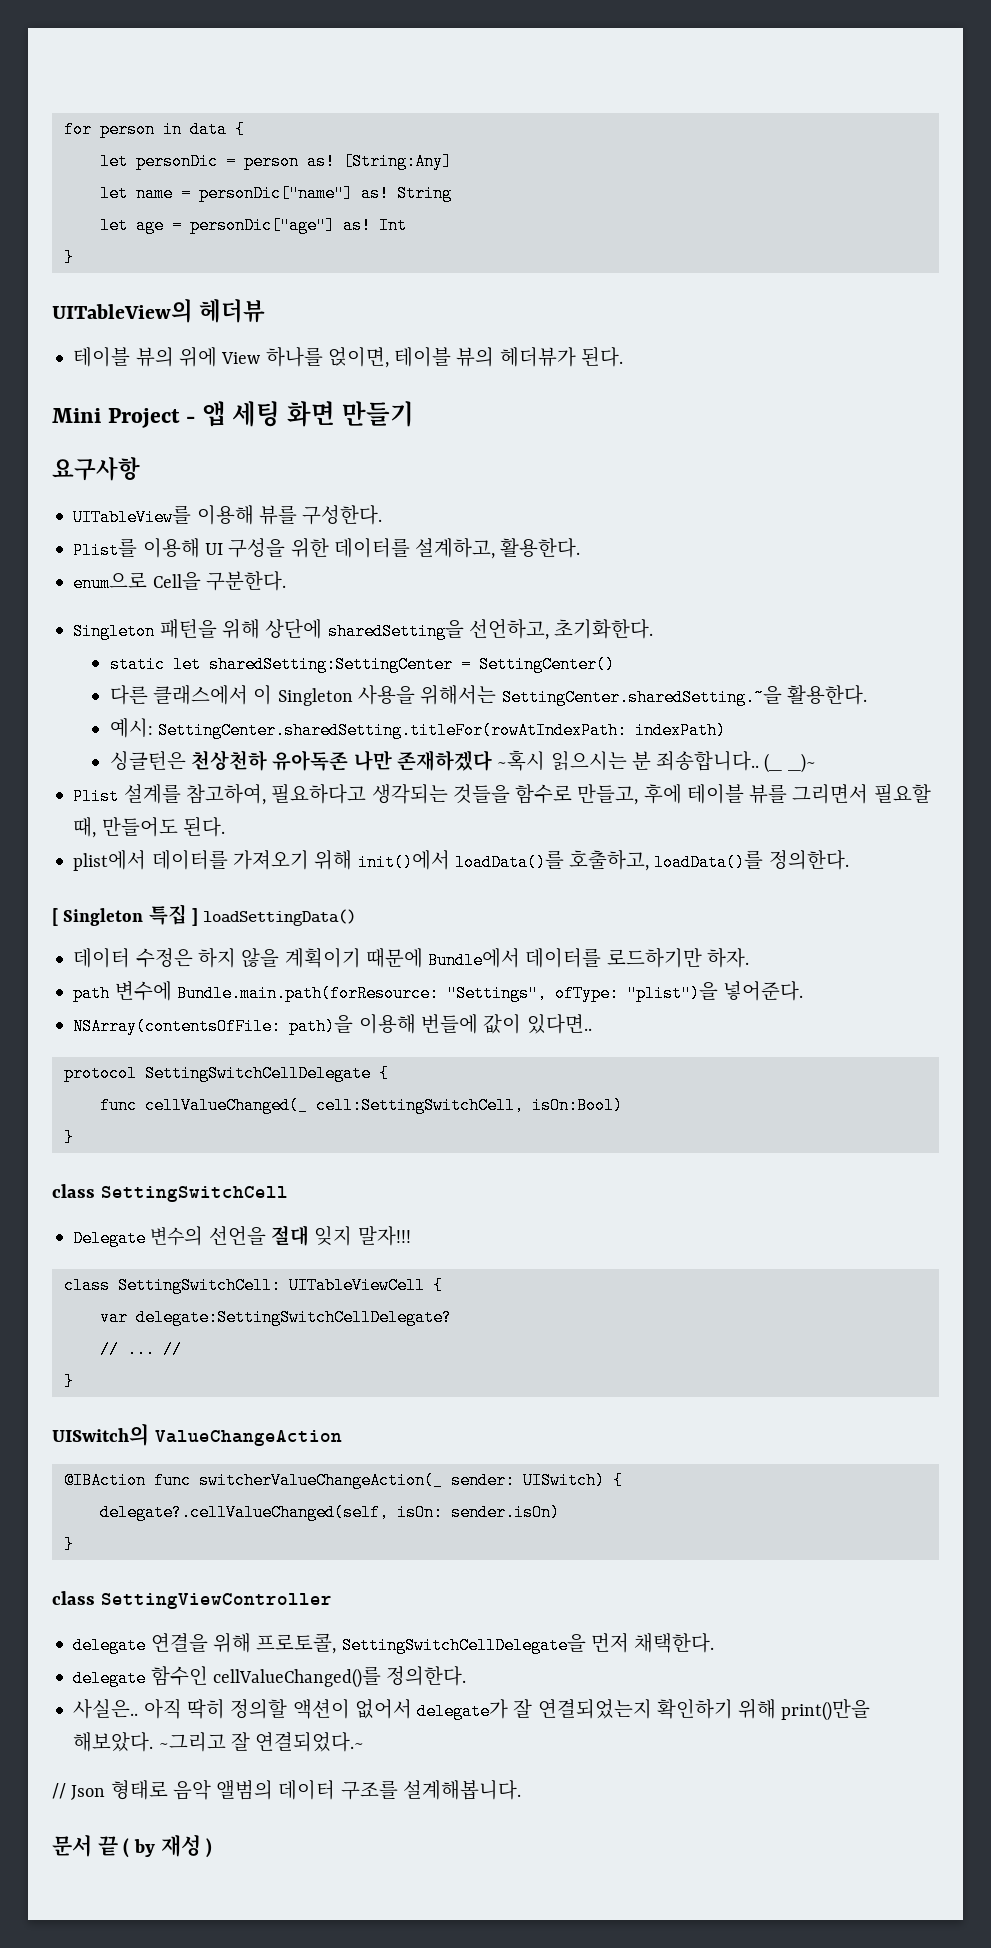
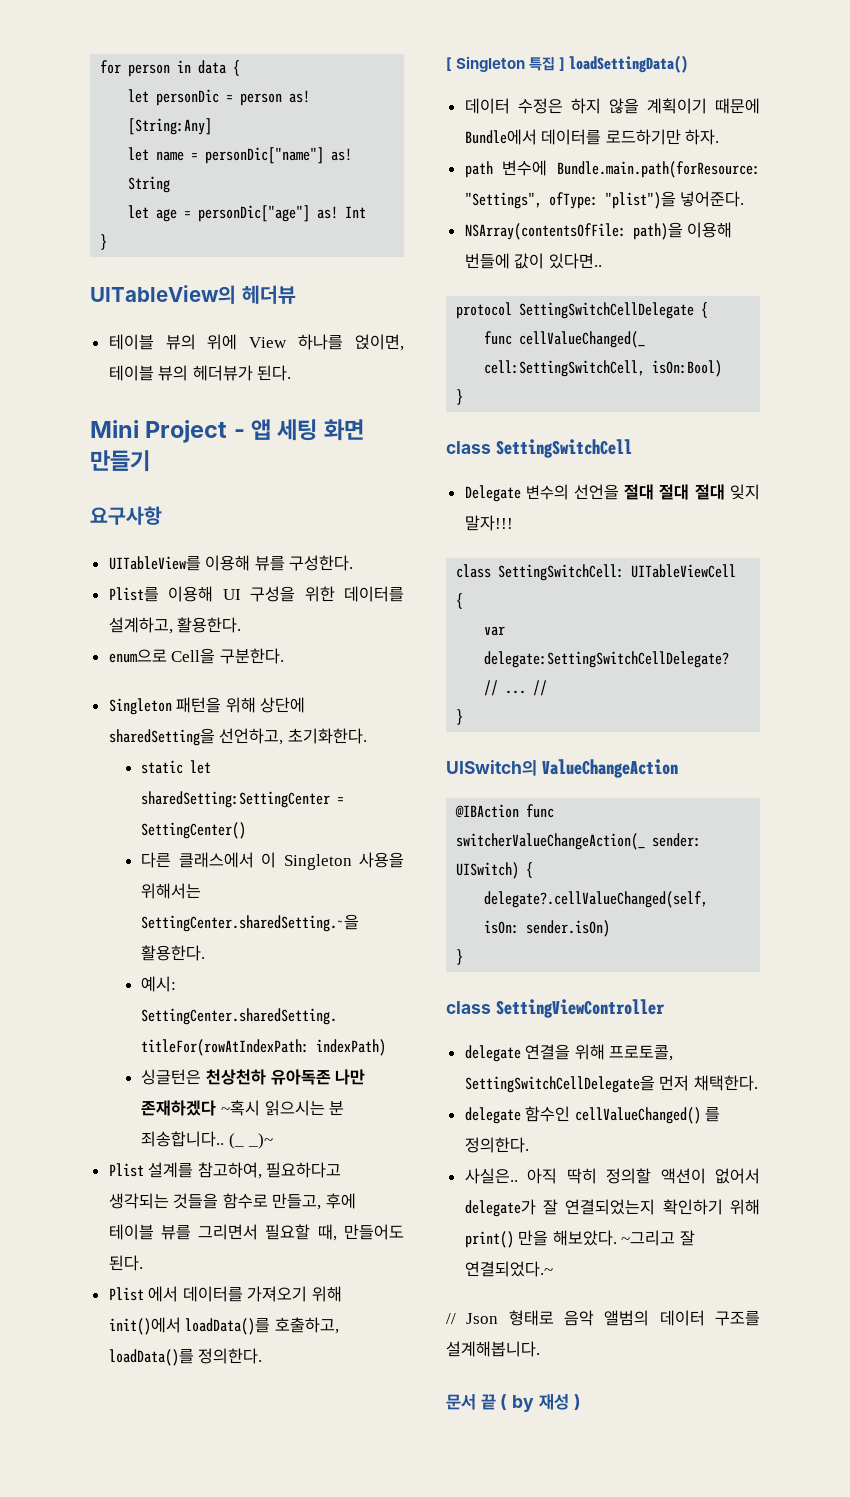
[73,850,147,871] plist에서 -> [108,1286,179,1302] Plist 에서
(309, 1235) none -> [659,484,725,500] 절대 절대
[212,1666,381,1688] cellValueChanged()를 -> [574,1107,721,1124] cellValueChanged() 를
[781,1699,871,1721] print()만을 -> [464,1230,549,1248] print() 만을

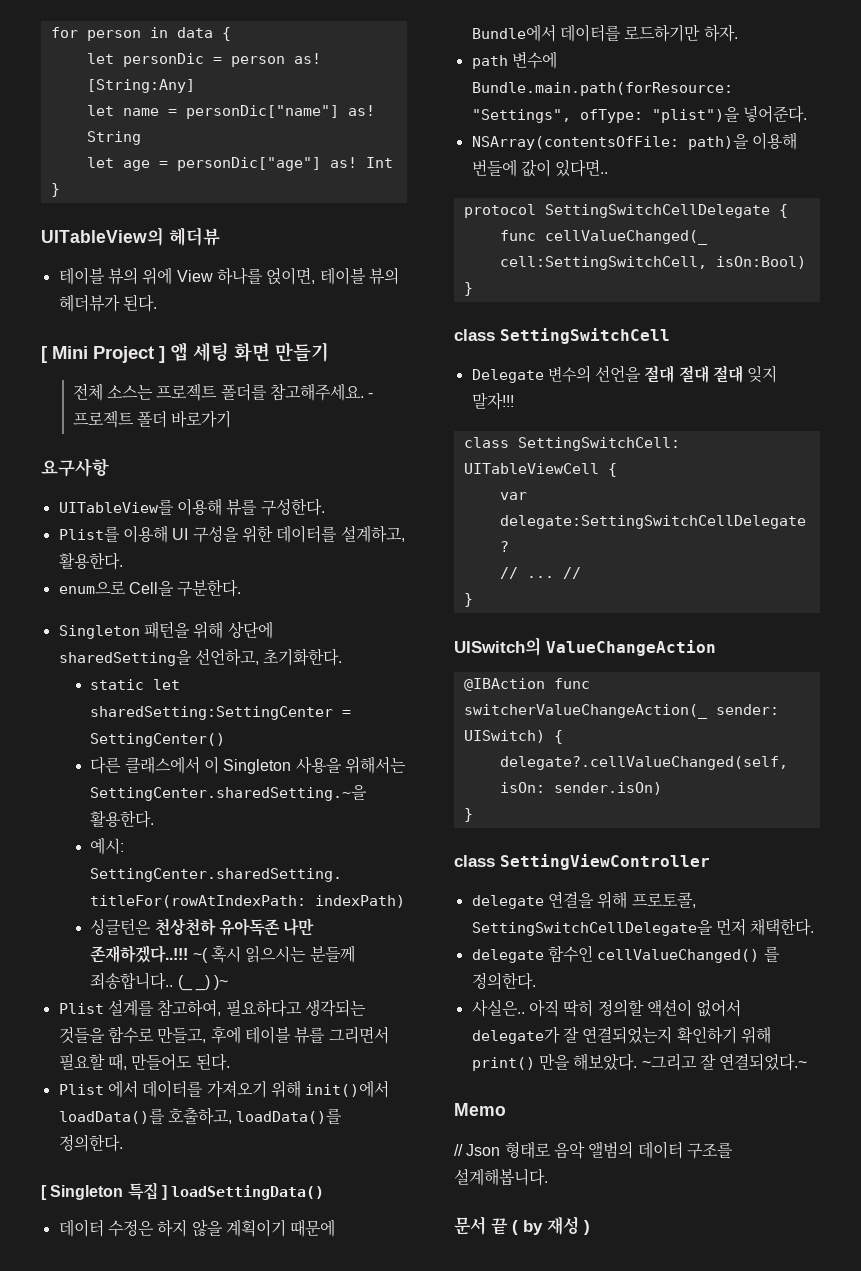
(292, 373) none -> [41,346,47,363] [
[233,429,245,438] - -> [159,346,165,363] ]
(150, 461) none -> [72,383,374,401] [72,410,232,428] // 전체 소스는 프로젝트 폴더를 참고해주세요. - 프로젝트 폴더 바로가기
[141,1100,345,1116] [141,1131,273,1149] 존재하겠다 ~혹시 읽으시는 분 죄송합니다.. (_ _)~ -> [90,945,355,963] [90,972,229,991] 존재하겠다..!!! ~( 혹시 읽으시는 분들께 죄송합니다.. (_ _) )~
(553, 1269) none -> [454,1103,506,1116] // Memo

